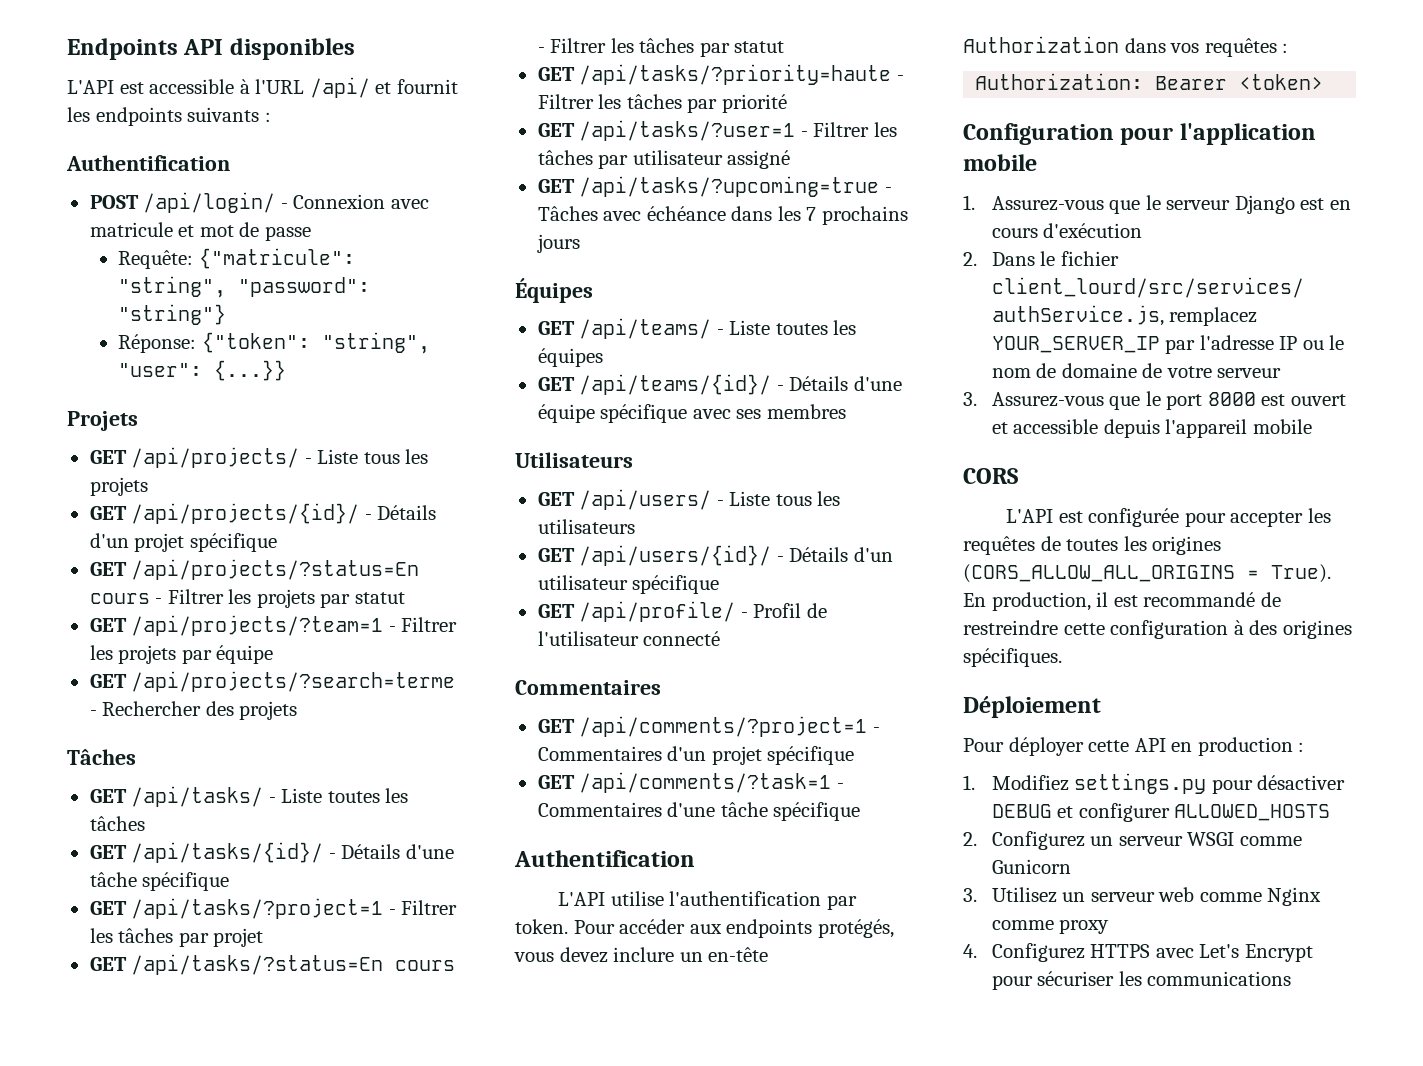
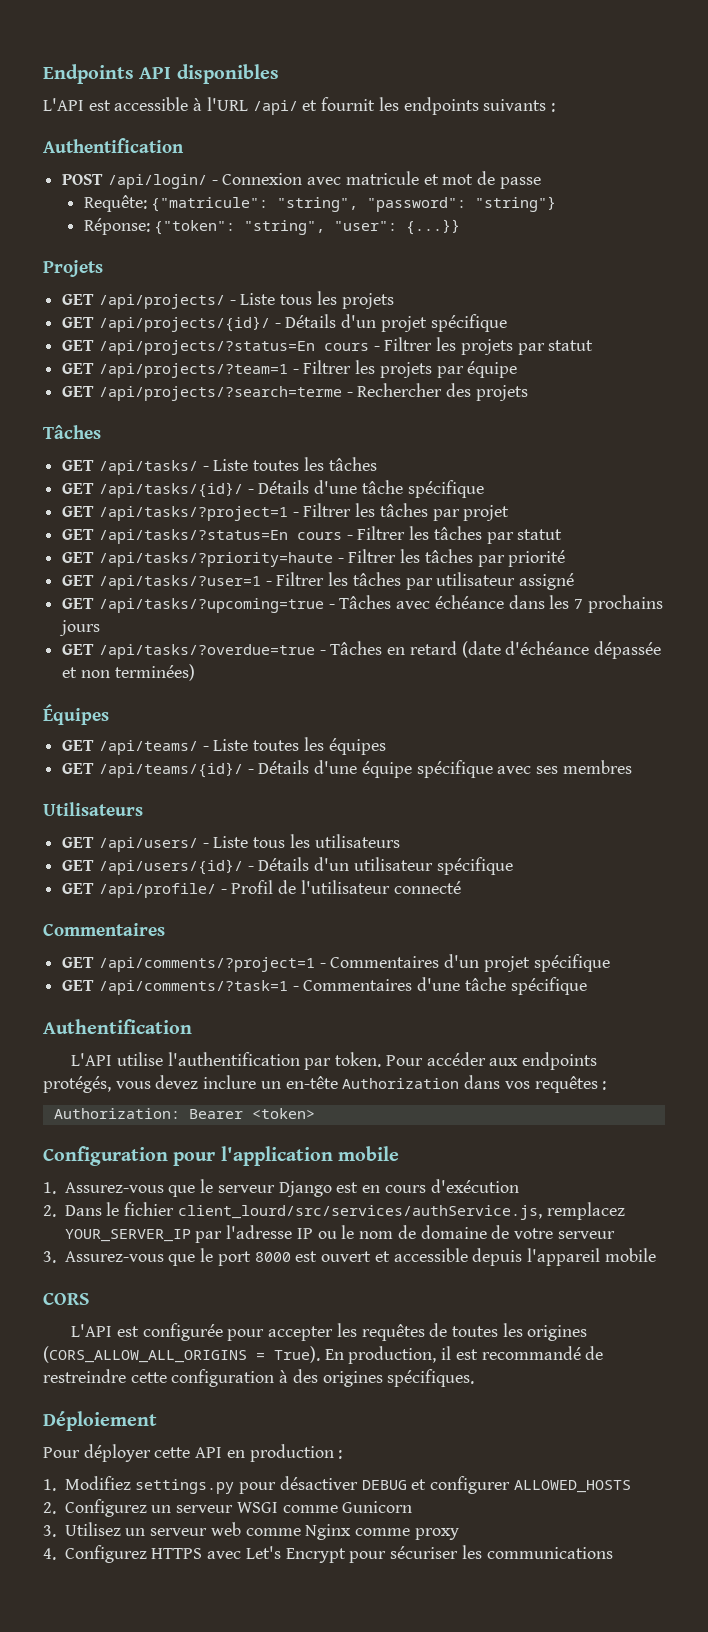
(580, 243) none -> [62,641,662,659] [62,664,195,681] // GET /api/tasks/?overdue=true - Tâches en retard (date d'échéance dépassée et non terminées)

